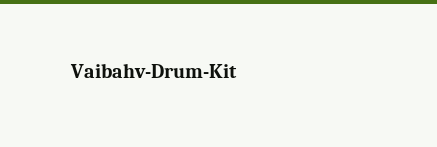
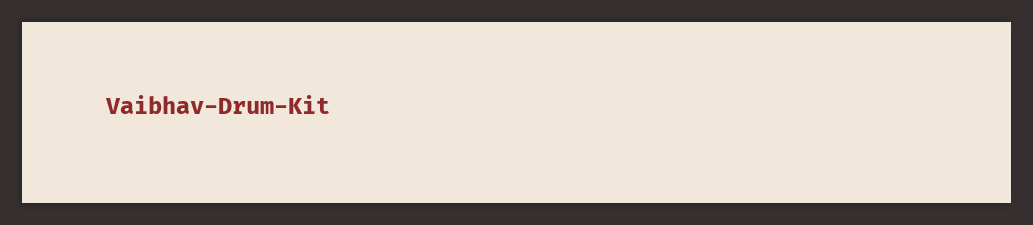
[70,63,237,78] Vaibahv-Drum-Kit -> [105,95,330,114] Vaibhav-Drum-Kit

